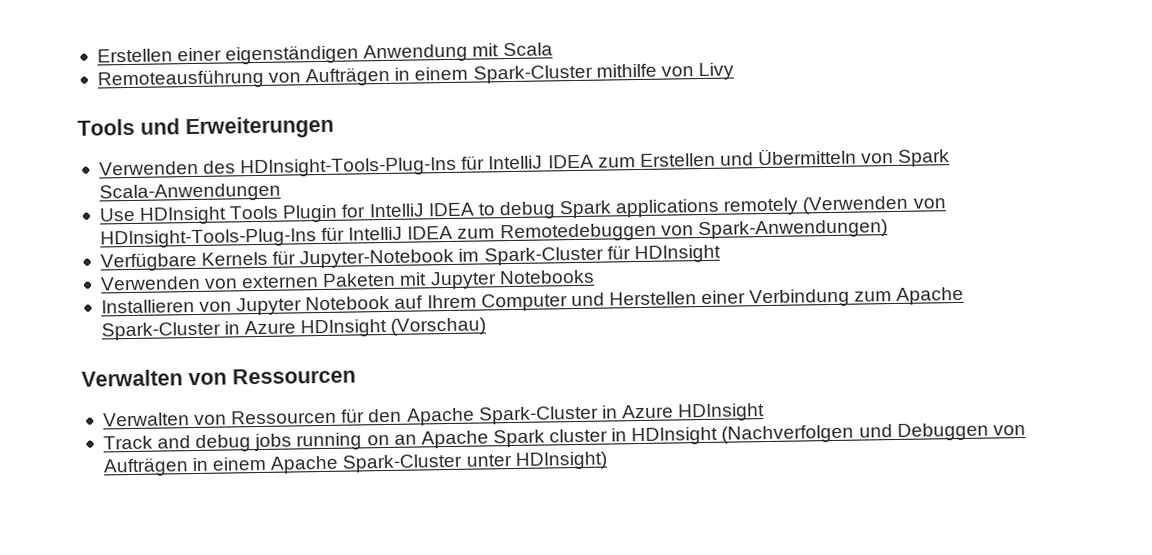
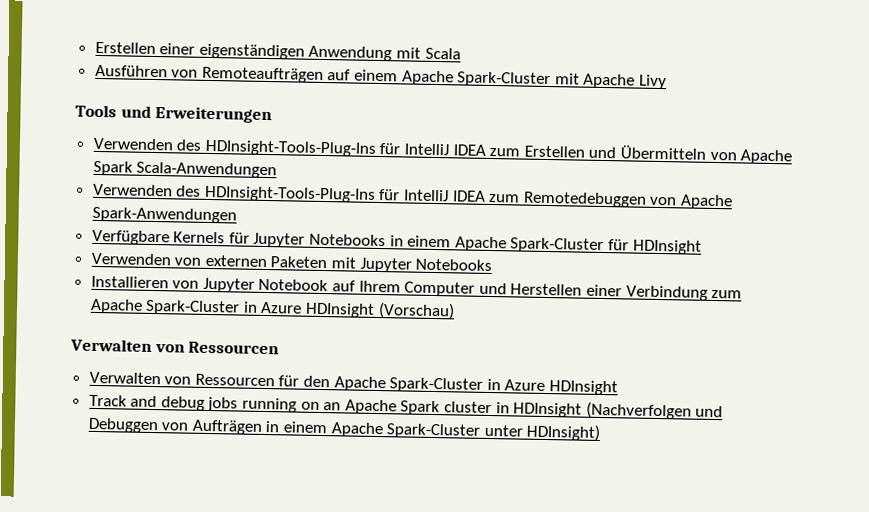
[96,63,694,90] Remoteausführung von Aufträgen in einem Spark-Cluster mithilfe von -> [94,64,636,89] Ausführen von Remoteaufträgen auf einem Apache Spark-Cluster mit Apache
(895, 158) none -> [740,149,793,165] Apache
[98,195,946,225] Use HDInsight Tools Plugin for IntelliJ IDEA to debug Spark applications remotely (Verwenden von -> [92,183,202,197] Verwenden des
[697,219,888,240] Spark-Anwendungen) -> [680,194,734,210] [91,206,237,224] Apache Spark-Anwendungen
[299,248,480,269] Jupyter-Notebook im -> [253,232,507,252] Jupyter Notebooks in einem Apache

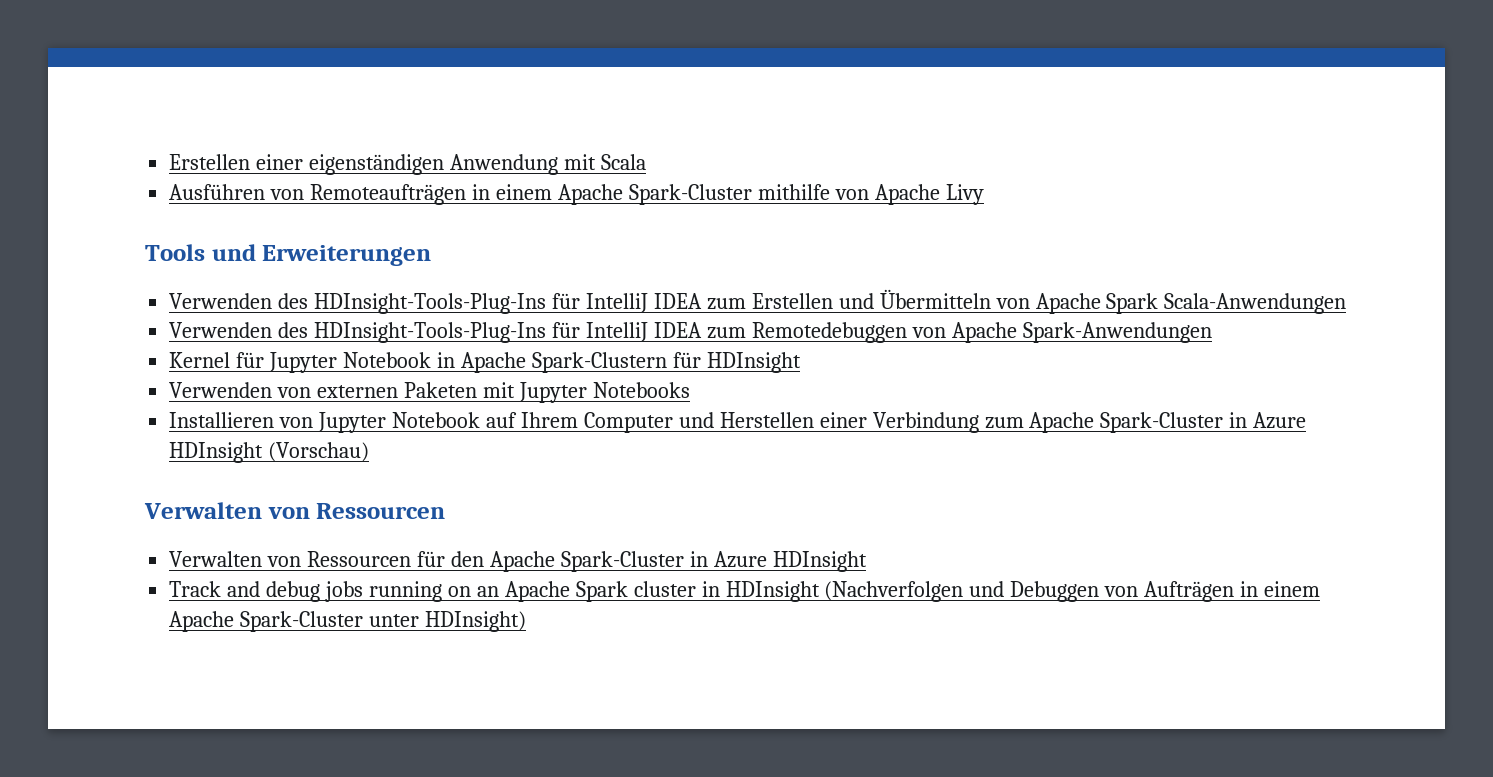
[327,69,580,88] auf einem Apache Spark-Cluster mit -> [472,184,869,205] in einem Apache Spark-Cluster mithilfe von
[91,229,605,254] Verfügbare Kernels für Jupyter Notebooks in einem Apache Spark-Cluster -> [169,352,667,373] Kernel für Jupyter Notebook in Apache Spark-Clustern

